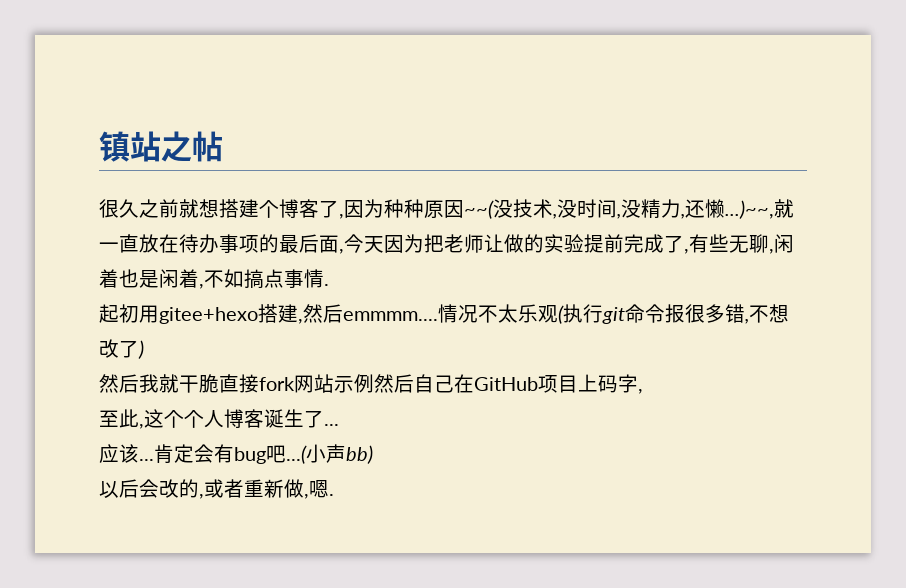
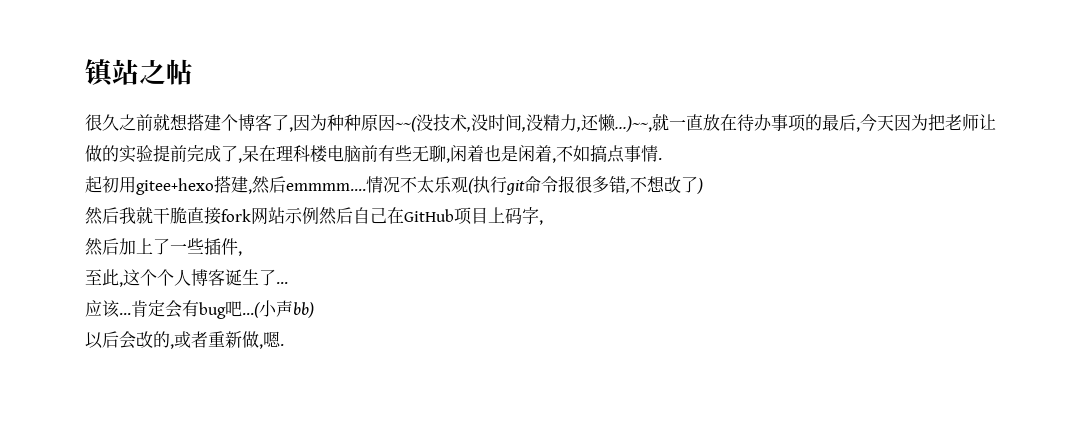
[319,235,339,253] 面 -> (856, 122) none
(689, 251) none -> [242,145,378,163] 呆在理科楼电脑前
(643, 391) none -> [85,238,242,256] // 然后加上了一些插件,

